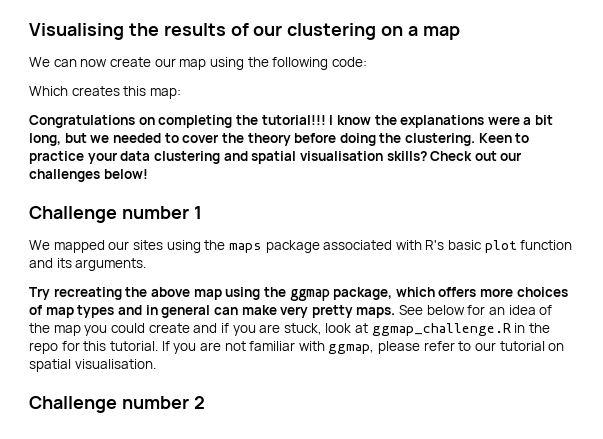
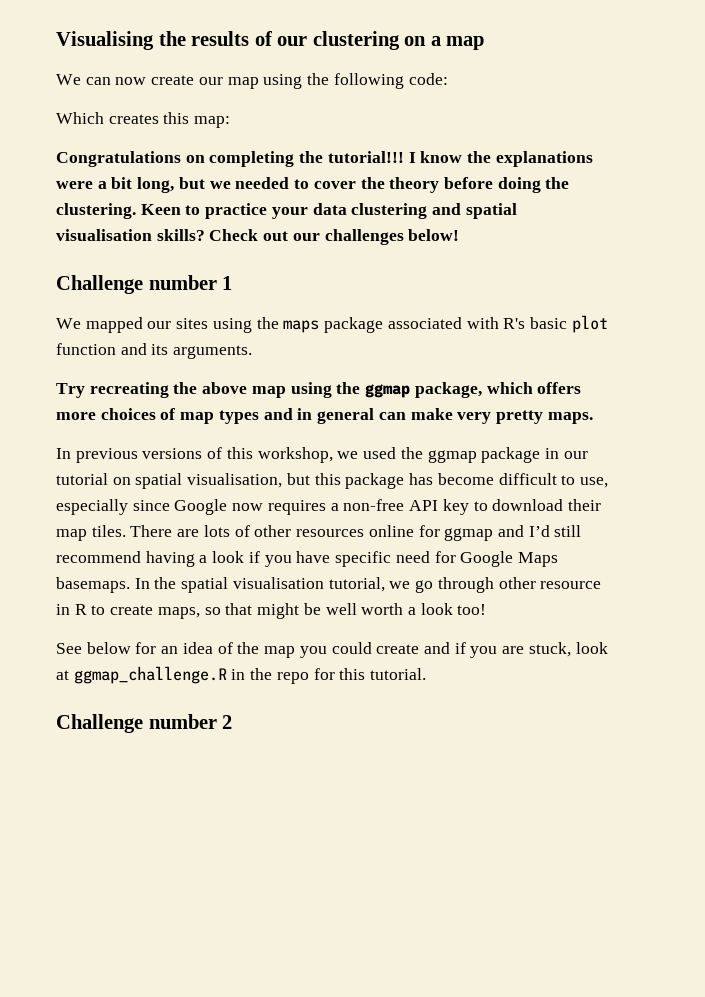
(396, 312) none -> [56,447,588,463] [56,473,608,489] [56,499,601,515] [56,525,582,541] [56,551,558,567] [56,577,602,593] [56,603,487,619] // In previous versions of this workshop, we used the ggmap package in our tutorial on spatial visualisation, but this package has become difficult to use, especially since Google now requires a non-free API key to download their map tiles. There are lots of other resources online for ggmap and I’d still recommend having a look if you have specific need for Google Maps basemaps. In the spatial visualisation tutorial, we go through other resource in R to create maps, so that might be well worth a look too! //
[161,341,565,354] [29,359,156,372] If you are not familiar with ggmap, please refer to our tutorial on spatial visualisation. -> (427, 674) none

